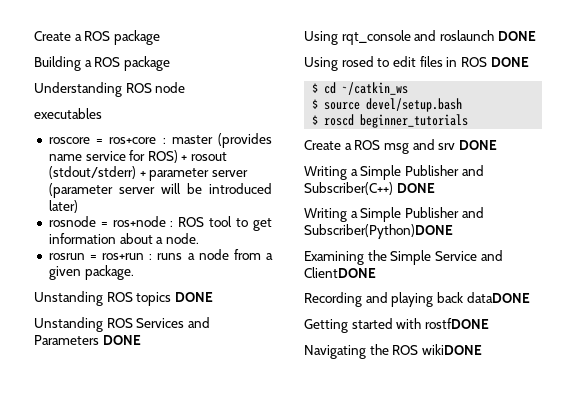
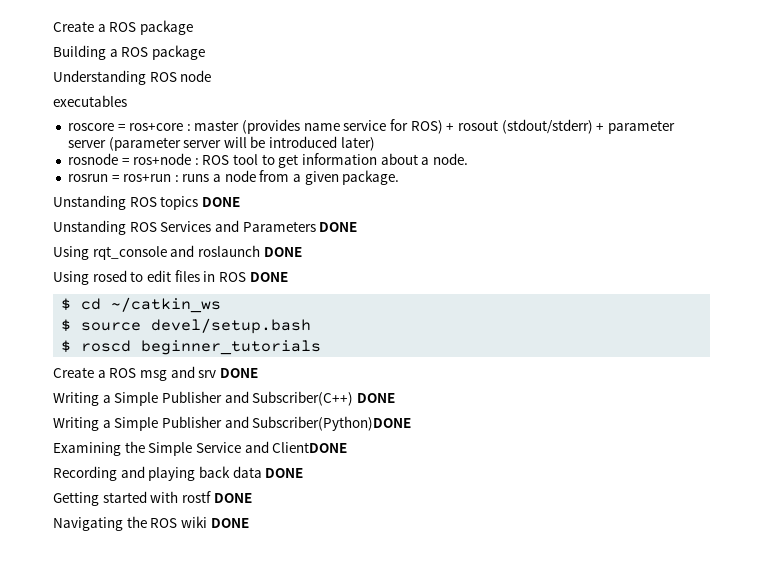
[466,292,530,303] dataDONE -> [232,466,304,478] data DONE
[424,318,489,329] rostfDONE -> [181,491,252,503] rostf DONE
[421,344,482,355] wikiDONE -> [180,516,249,528] wiki DONE

